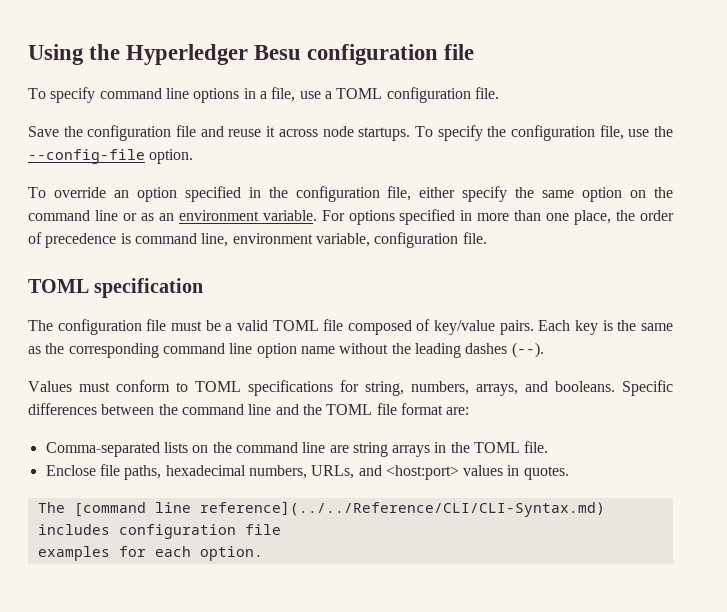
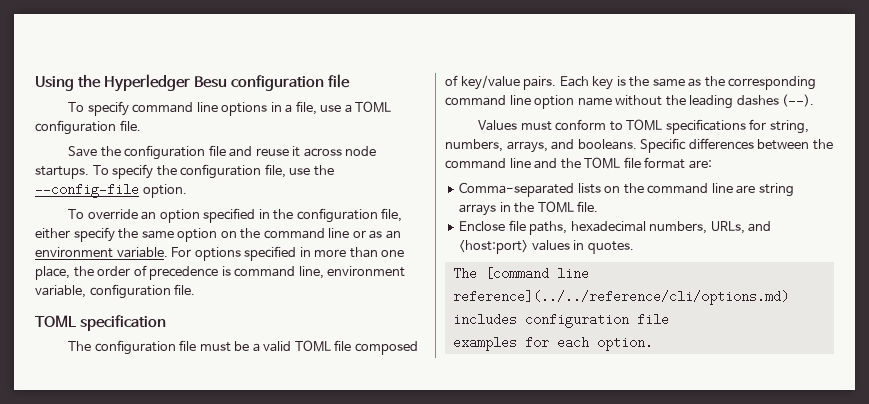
[199,501,605,517] reference](../../Reference/CLI/CLI-Syntax.md) -> [452,290,789,305] reference](../../reference/cli/options.md)

